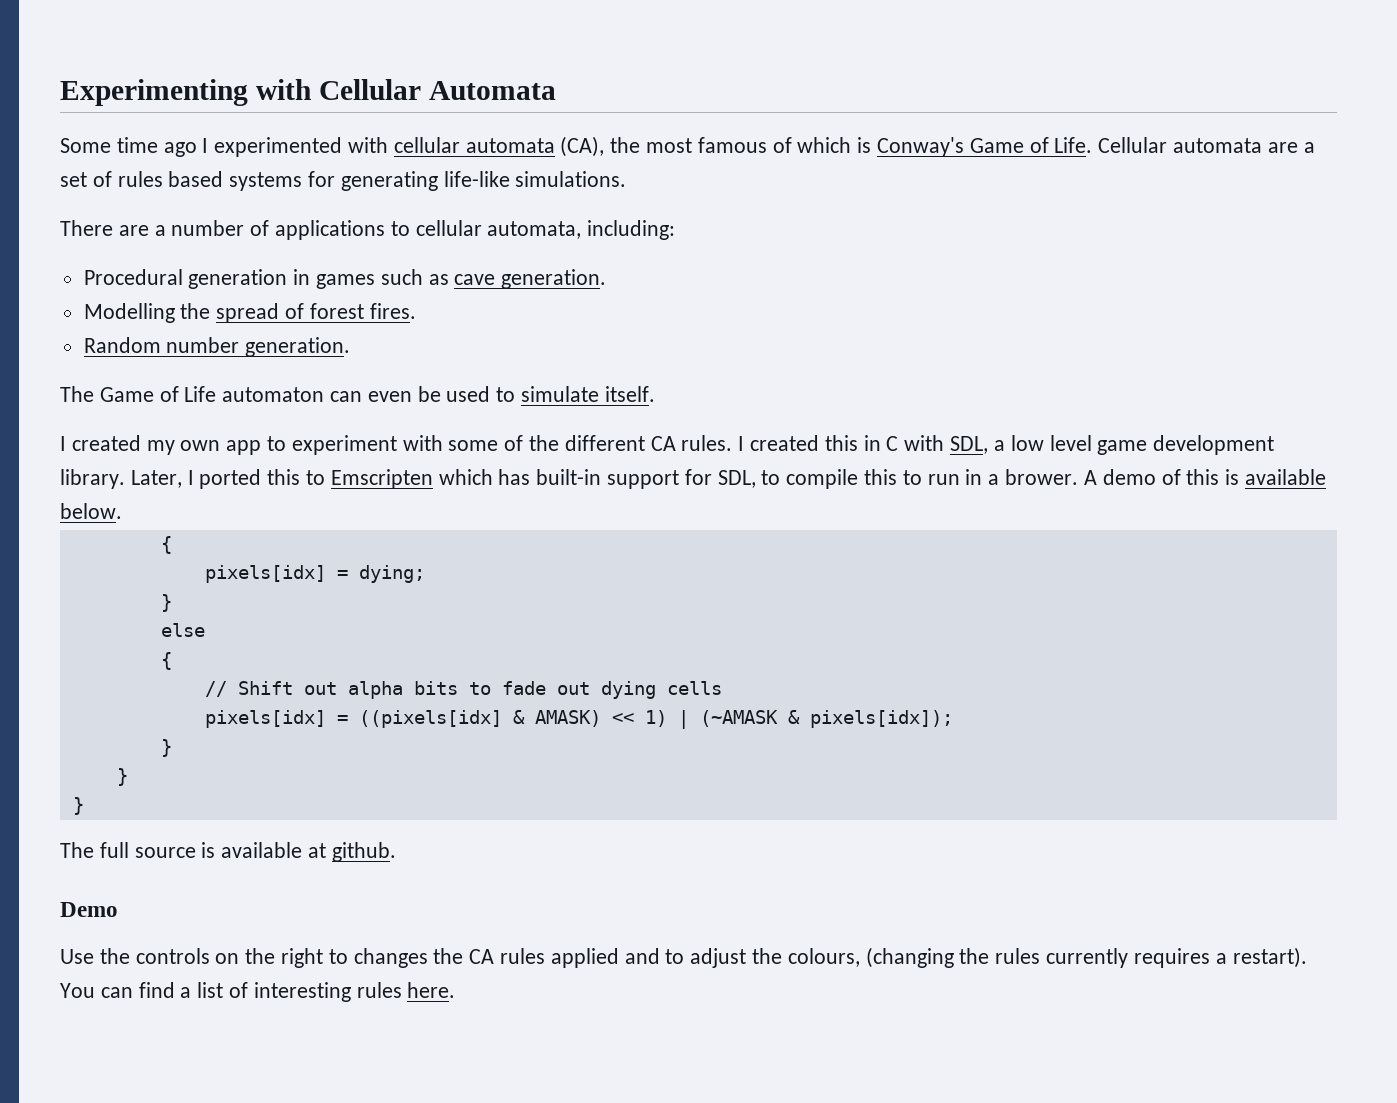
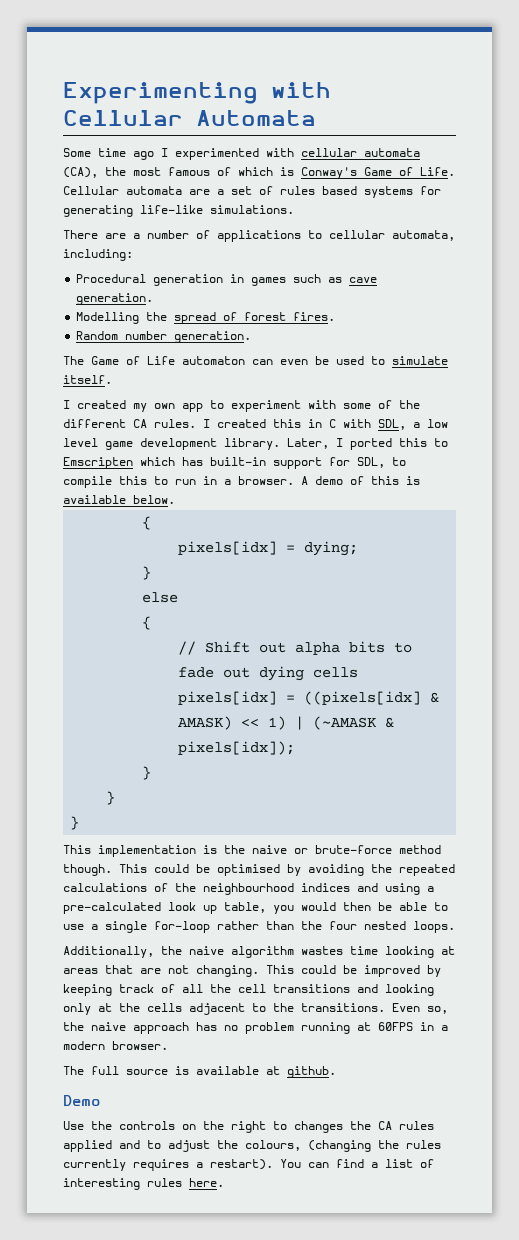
[1005,469,1079,485] brower. -> [238,476,294,485] browser.
(84, 806) none -> [63,845,441,857] [63,864,455,876] [63,883,434,895] [63,902,448,914] [63,921,455,933] [63,946,455,958] [63,965,441,977] [63,984,434,996] [63,1003,448,1015] [63,1022,448,1034] [63,1041,168,1050] // This implementation is the naive or brute-force method though. This could be optimised by avoiding the repeated calculations of the neighbourhood indices and using a pre-calculated look up table, you would then be able to use a single for-loop rather than the four nested loops. // Additionally, the naive algorithm wastes time looking at areas that are not changing. This could be improved by keeping track of all the cell transitions and looking only at the cells adjacent to the transitions. Even so, the naive approach has no problem running at 60FPS in a modern browser.

